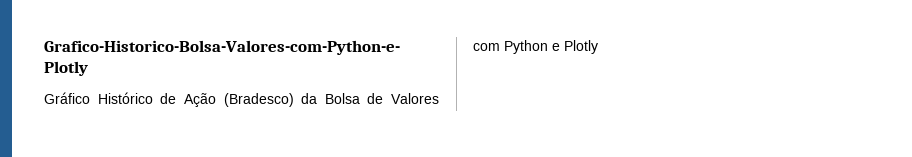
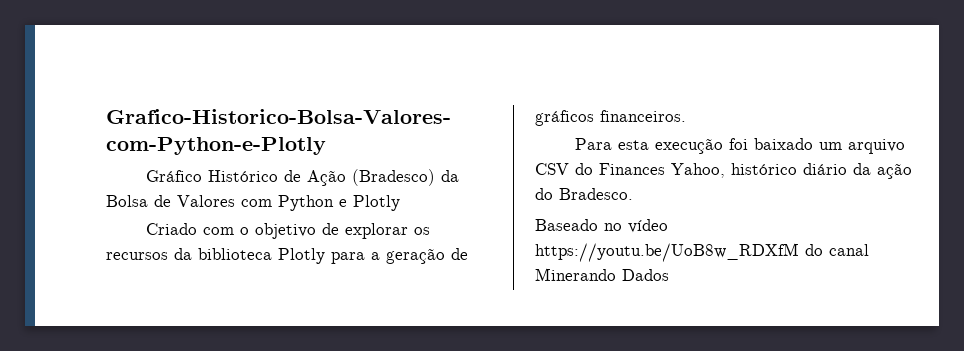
(598, 47) none -> [145,223,430,239] [106,248,468,264] [535,110,686,126] [574,138,905,154] [535,163,912,179] [535,188,633,200] [535,219,668,233] [535,243,869,262] [535,268,669,281] // Criado com o objetivo de explorar os recursos da biblioteca Plotly para a geração de gráficos financeiros. // Para esta execução foi baixado um arquivo CSV do Finances Yahoo, histórico diário da ação do Bradesco. // Baseado no vídeo https://youtu.be/UoB8w_RDXfM do canal Minerando Dados

